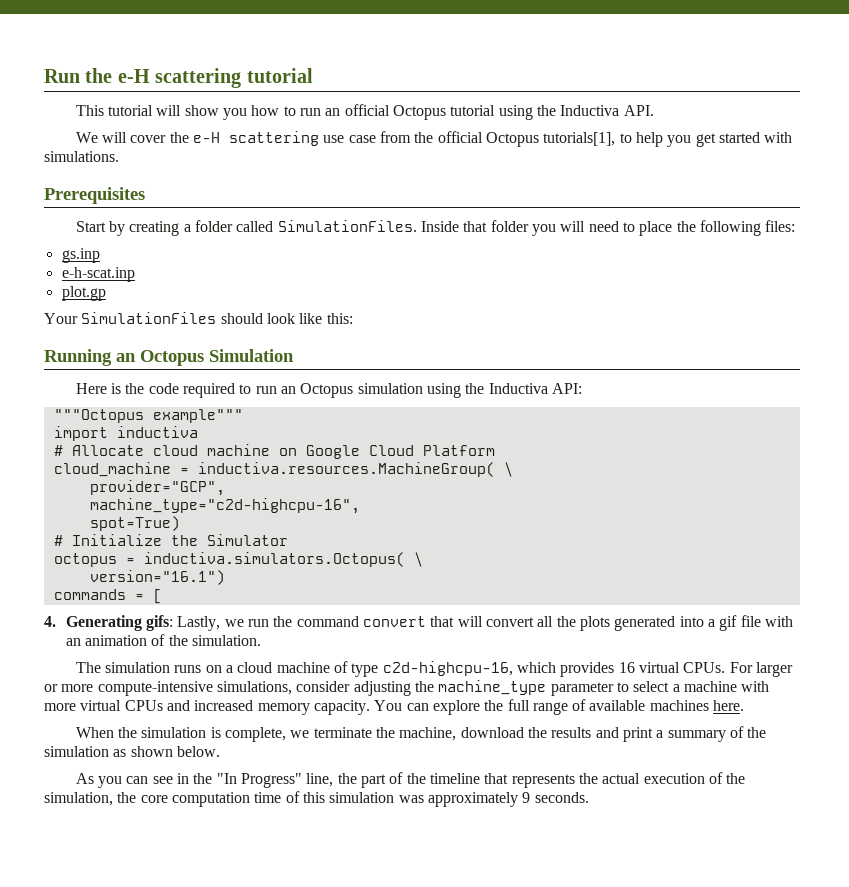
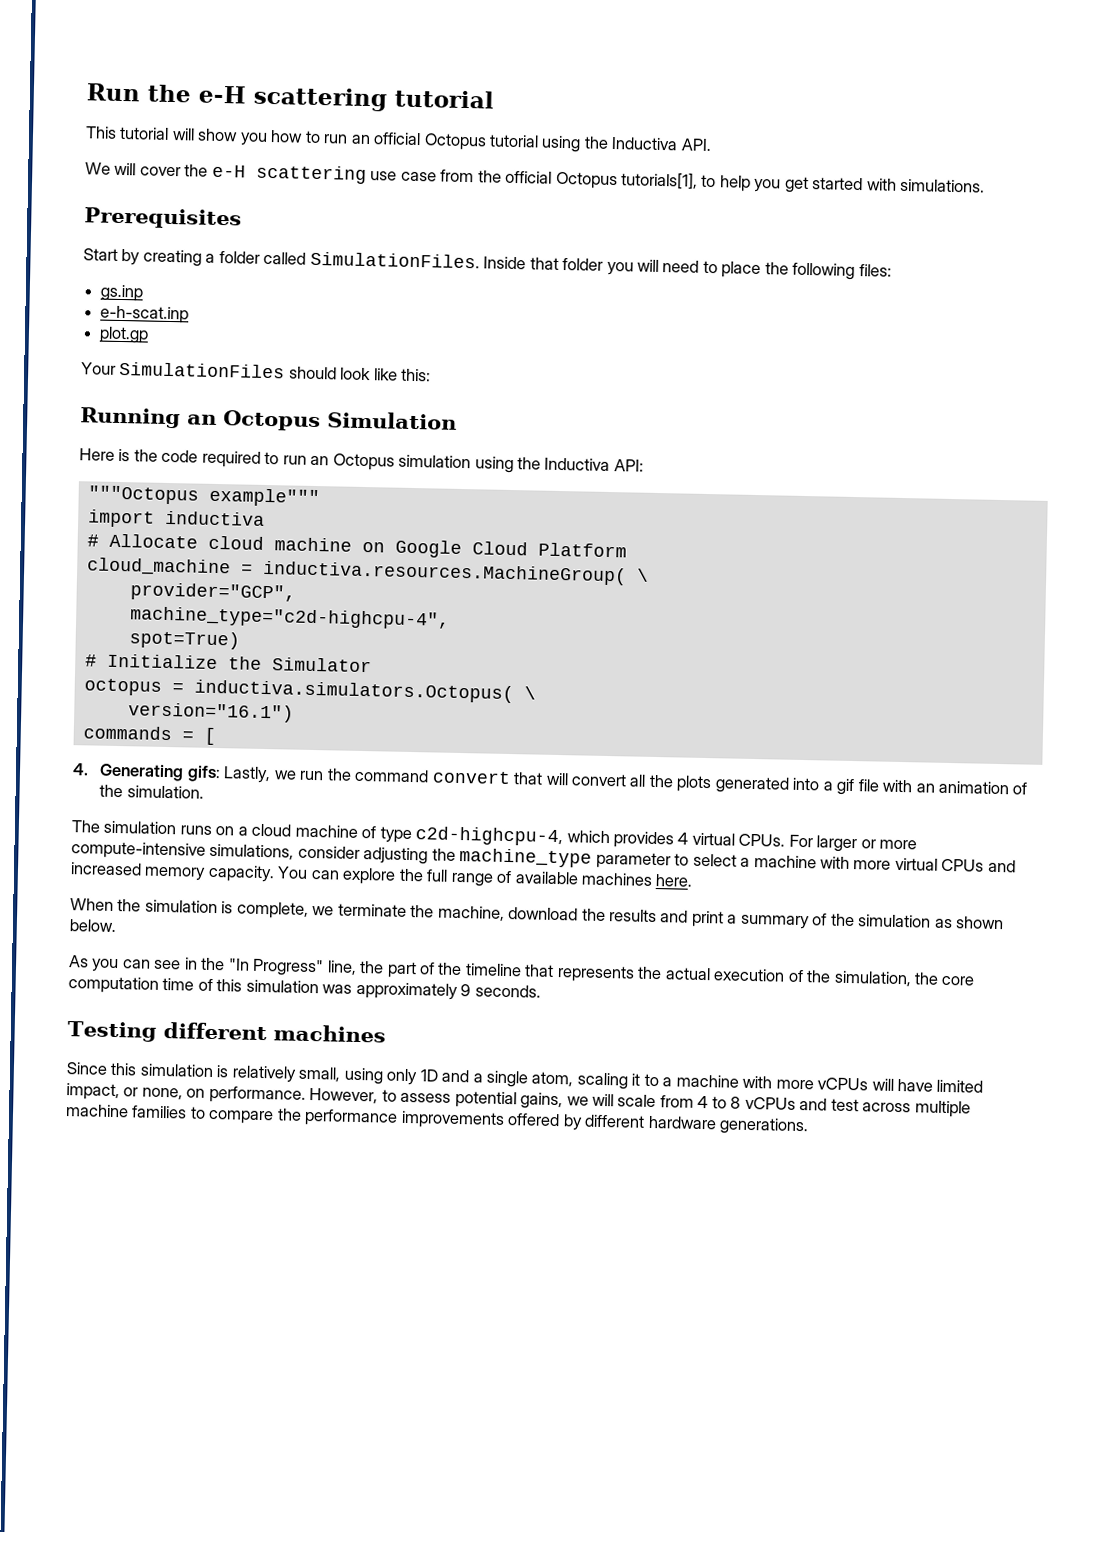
[89,498,360,514] machine_type="c2d-highcpu-16", -> [129,606,450,630] machine_type="c2d-highcpu-4",
[382,661,513,676] c2d-highcpu-16, -> [415,826,564,847] c2d-highcpu-4,
[618,662,635,673] 16 -> [677,832,689,845] 4
(589, 797) none -> [67,1021,386,1043] [66,1062,984,1093] [66,1083,971,1118] [65,1104,810,1136] // Testing different machines // Since this simulation is relatively small, using only 1D and a single atom, scaling it to a machine with more vCPUs will have limited impact, or none, on performance. However, to assess potential gains, we will scale from 4 to 8 vCPUs and test across multiple machine families to compare the performance improvements offered by different hardware generations.

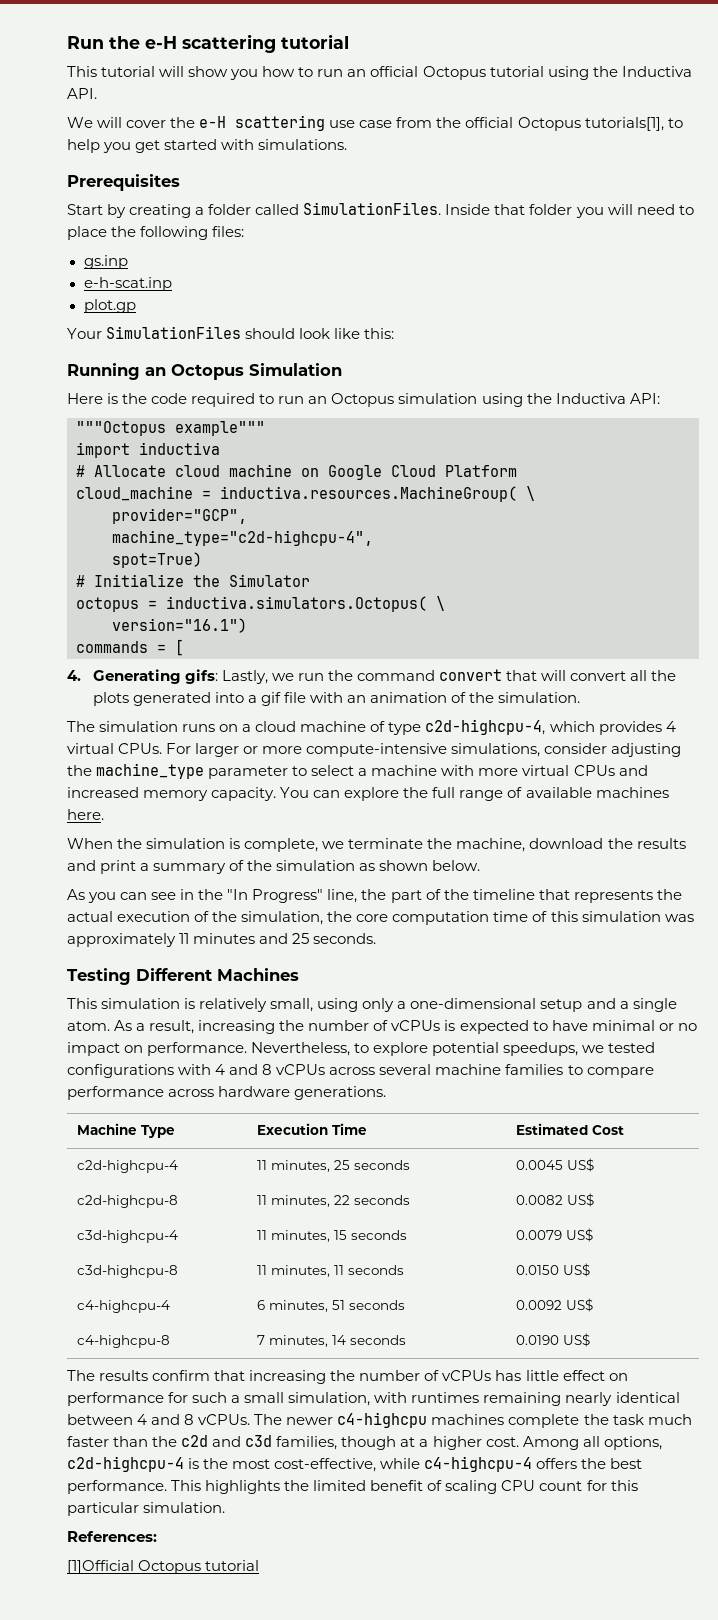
[460,984,541,998] [67,1021,386,1043] [66,1062,138,1076] 9 seconds. // Testing different machines // Since this -> [179,933,377,944] [67,968,299,985] [67,998,97,1009] 11 minutes and 25 seconds. // Testing Different Machines // This
[419,1069,984,1093] [66,1083,971,1118] [65,1104,810,1136] 1D and a single atom, scaling it to a machine with more vCPUs will have limited impact, or none, on performance. However, to assess potential gains, we will scale from 4 to 8 vCPUs and test across multiple machine families to compare the performance improvements offered by different hardware generations. -> [397,998,677,1012] [67,1020,697,1034] [67,1042,656,1056] [67,1064,654,1078] [67,1086,387,1100] [77,1123,176,1138] [257,1123,368,1135] [516,1123,625,1135] [77,1160,179,1173] [257,1160,411,1172] [516,1158,595,1172] [77,1195,179,1208] [257,1195,411,1207] [516,1193,595,1207] [77,1230,179,1243] [257,1230,408,1242] [516,1228,594,1242] [77,1265,179,1278] [257,1265,405,1277] [516,1263,591,1277] [77,1300,171,1313] [257,1300,406,1312] [516,1298,594,1312] [77,1335,171,1348] [257,1335,407,1347] [516,1333,591,1347] [67,1370,628,1384] [67,1392,680,1406] [67,1412,692,1428] [67,1435,662,1450] [67,1456,643,1472] [67,1480,638,1494] [67,1502,226,1516] [67,1531,157,1542] [67,1560,260,1574] a one-dimensional setup and a single atom. As a result, increasing the number of vCPUs is expected to have minimal or no impact on performance. Nevertheless, to explore potential speedups, we tested configurations with 4 and 8 vCPUs across several machine families to compare performance across hardware generations. // Machine Type | Execution Time | Estimated Cost // c2d-highcpu-4 | 11 minutes, 25 seconds | 0.0045 US$ // c2d-highcpu-8 | 11 minutes, 22 seconds | 0.0082 US$ // c3d-highcpu-4 | 11 minutes, 15 seconds | 0.0079 US$ // c3d-highcpu-8 | 11 minutes, 11 seconds | 0.0150 US$ // c4-highcpu-4 | 6 minutes, 51 seconds | 0.0092 US$ // c4-highcpu-8 | 7 minutes, 14 seconds | 0.0190 US$ // The results confirm that increasing the number of vCPUs has little effect on performance for such a small simulation, with runtimes remaining nearly identical between 4 and 8 vCPUs. The newer c4-highcpu machines complete the task much faster than the c2d and c3d families, though at a higher cost. Among all options, c2d-highcpu-4 is the most cost-effective, while c4-highcpu-4 offers the best performance. This highlights the limited benefit of scaling CPU count for this particular simulation. // References: // [1]Official Octopus tutorial

